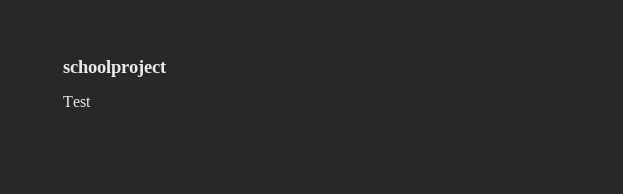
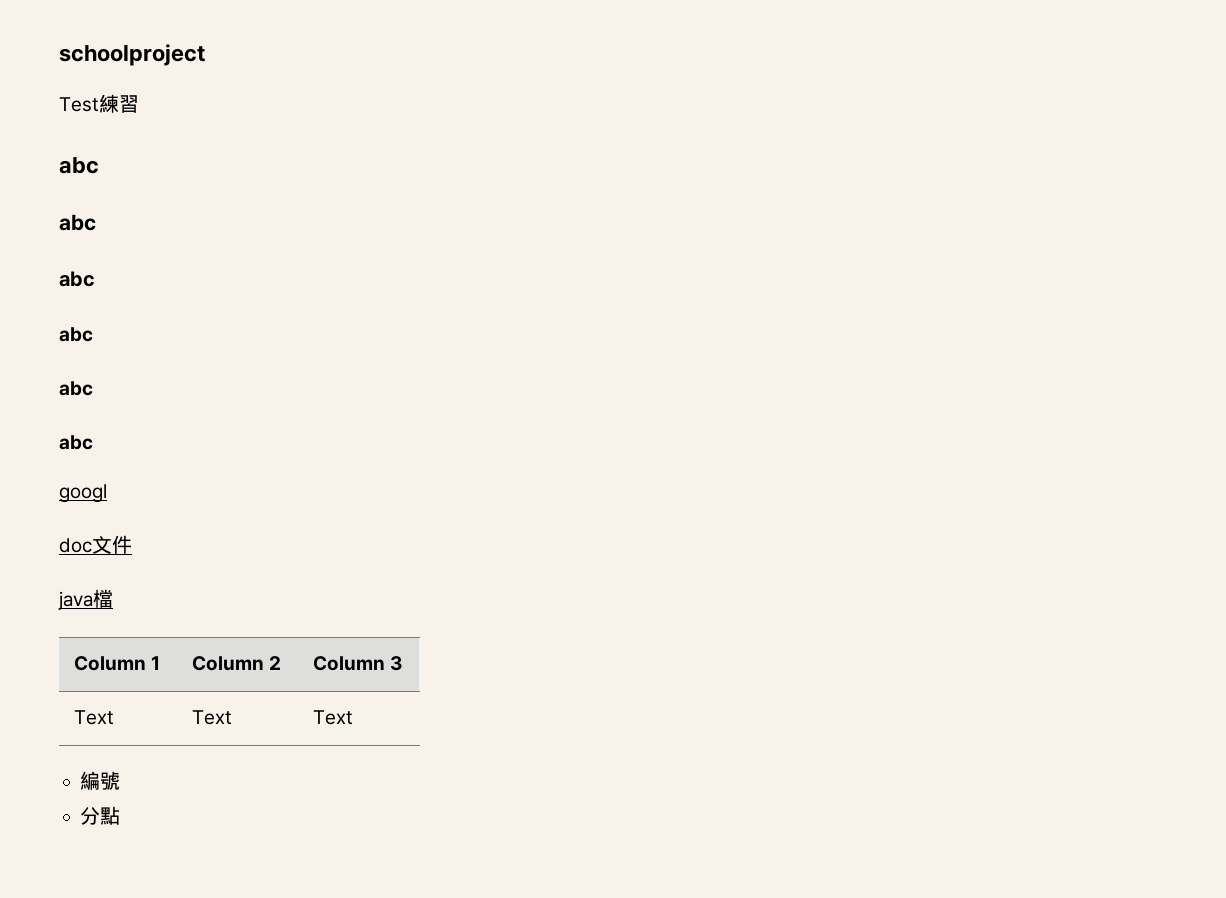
(91, 101) none -> [99,94,139,113] [59,157,99,174] [59,214,96,231] [59,271,95,287] [59,327,93,342] [59,381,93,396] [59,435,93,450] [59,484,107,503] [59,535,132,554] [58,589,113,610] [73,656,160,671] [191,656,281,671] [312,656,402,671] [73,710,114,725] [191,710,232,725] [312,710,353,725] [80,771,121,790] [80,806,121,825] 練習 // abc // abc // abc // abc // abc // abc // googl // doc文件 // java檔 // Column 1 | Column 2 | Column 3 // Text | Text | Text // 編號 // 分點

